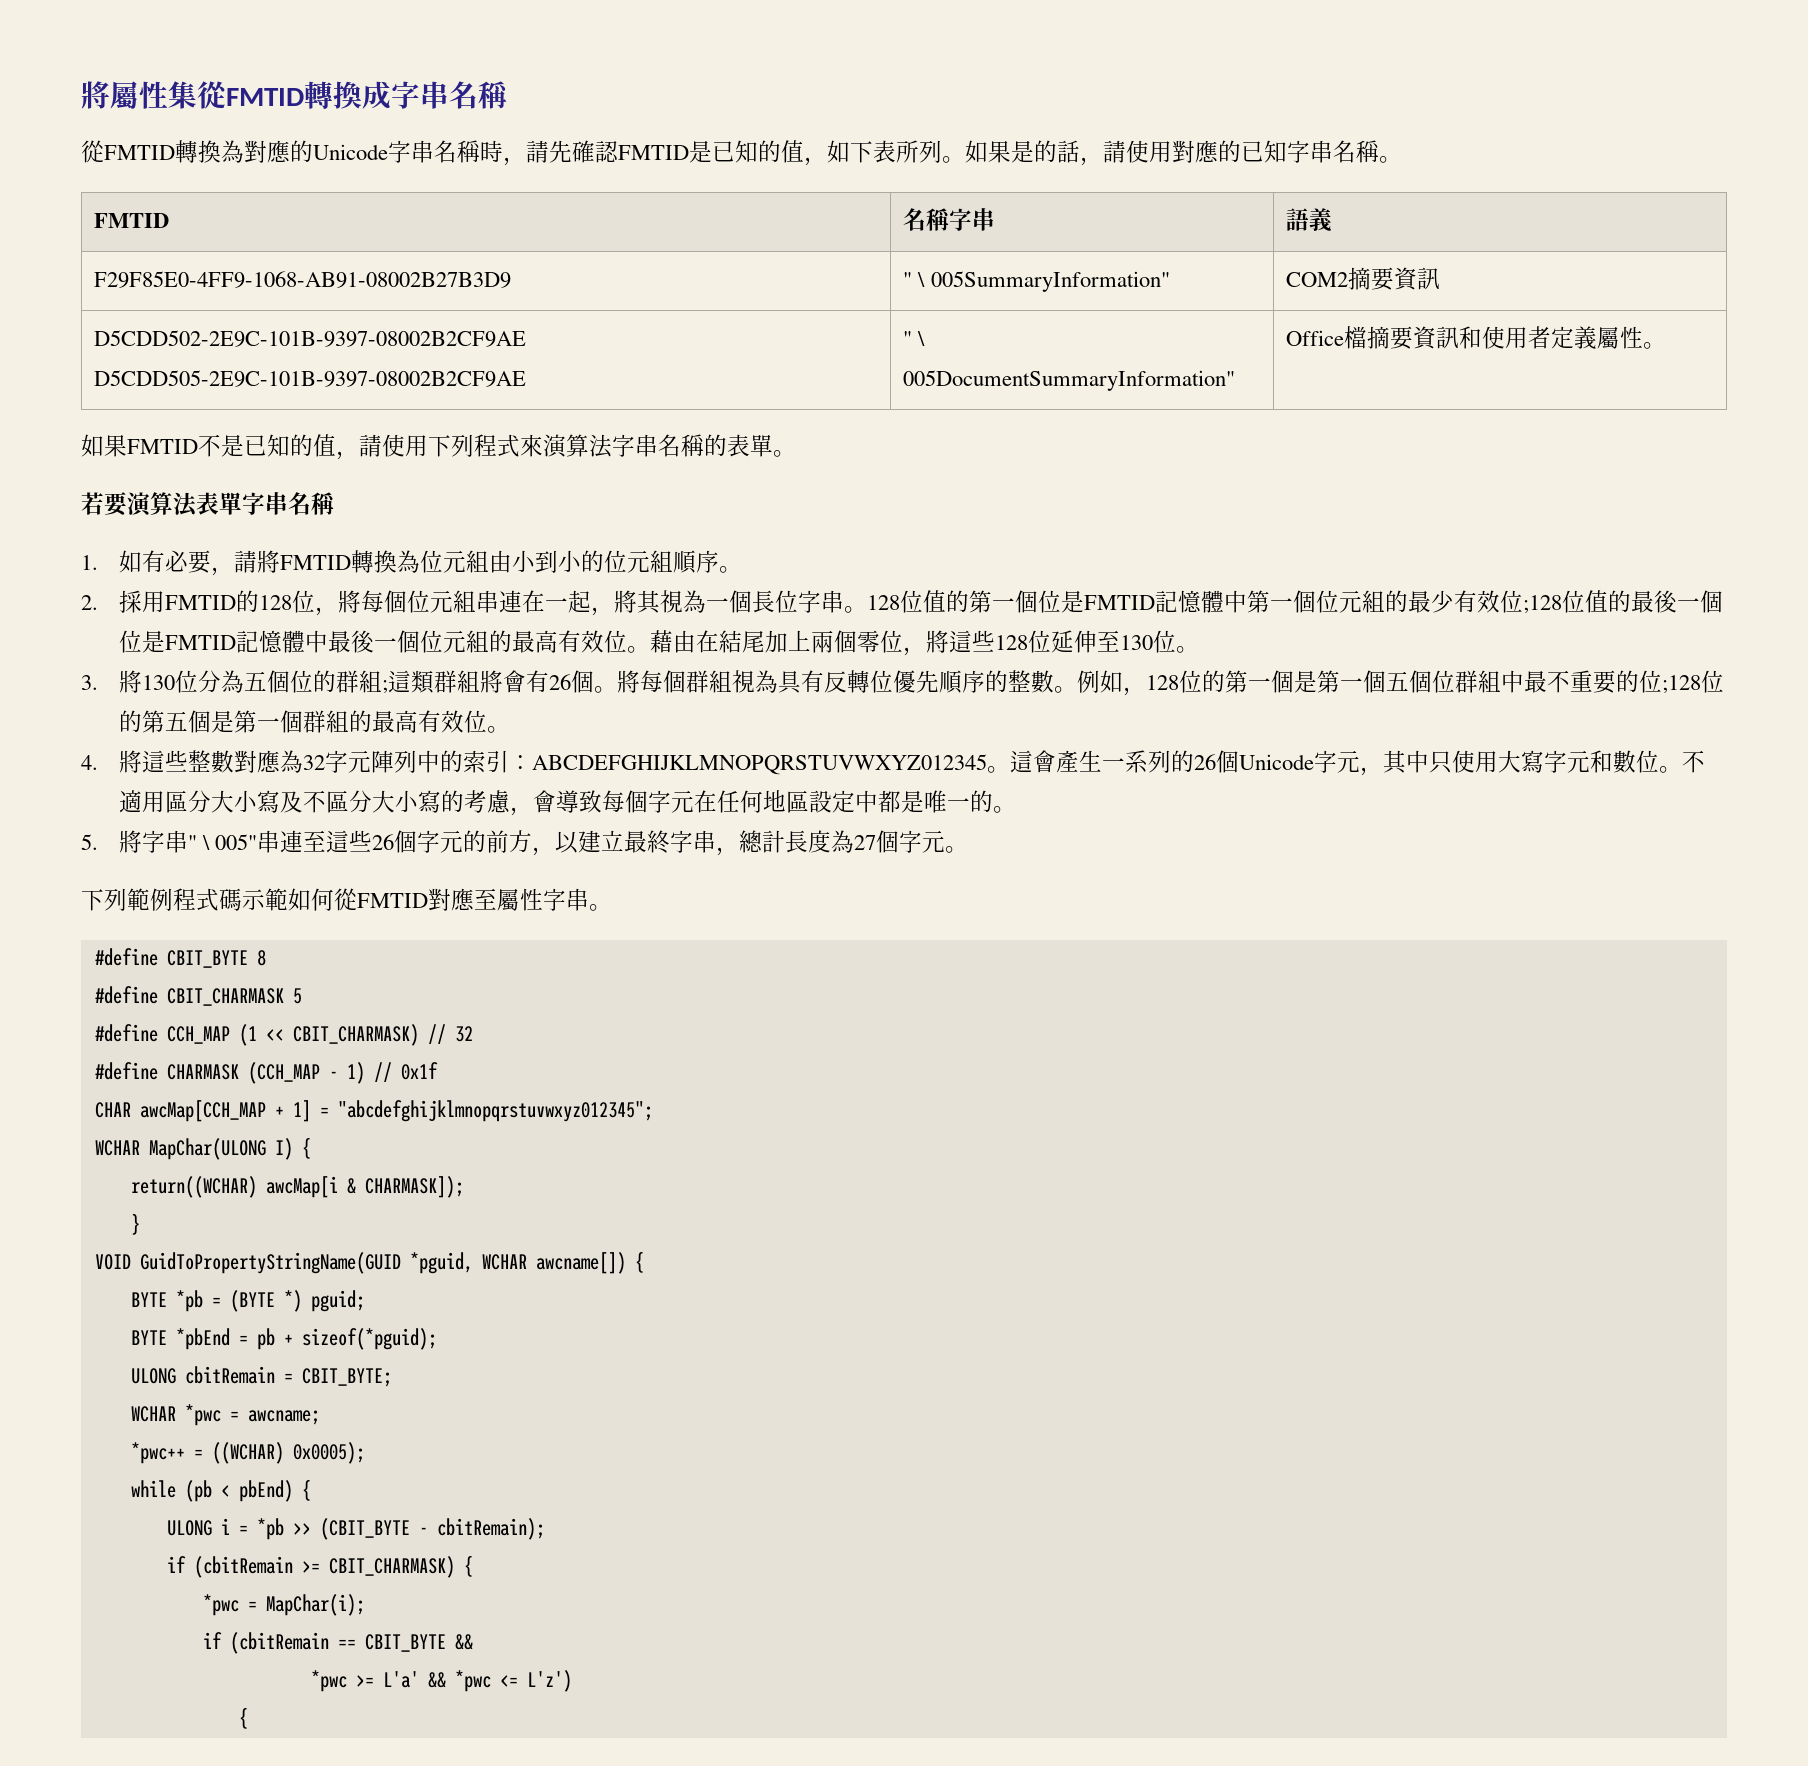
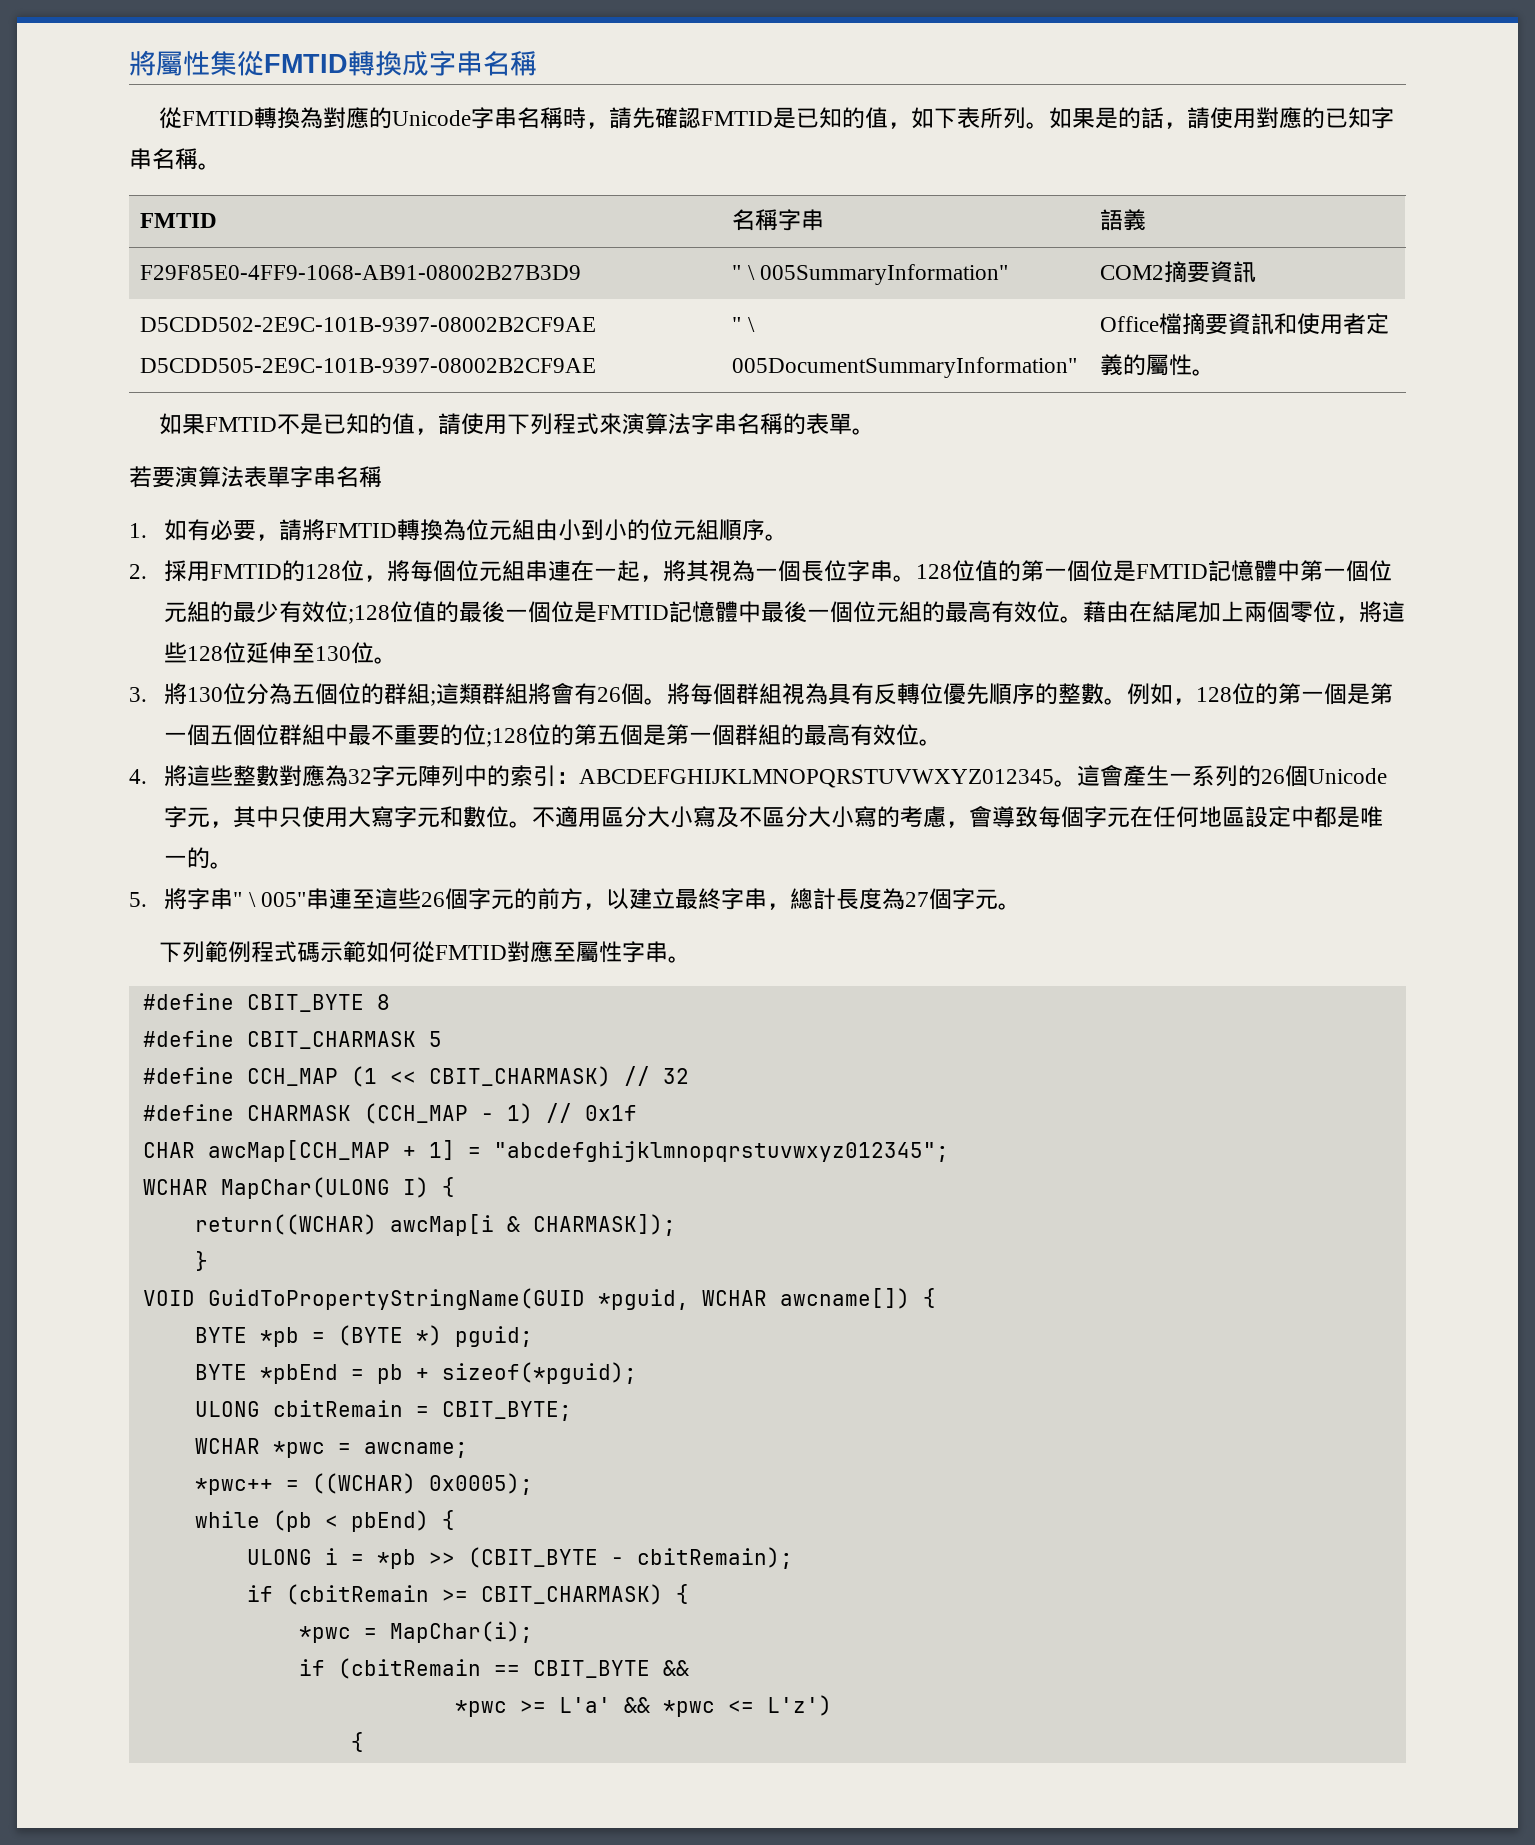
(1598, 337) none -> [1123,354,1147,376] 的

